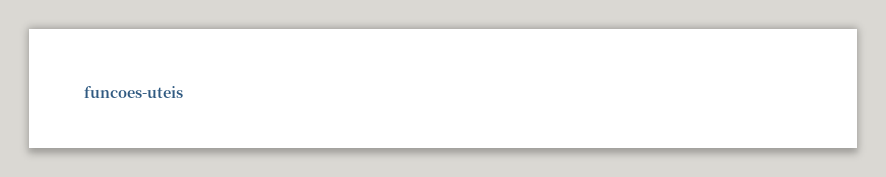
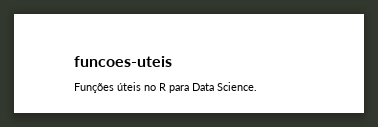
(183, 92) none -> [74,82,257,93] // Funções úteis no R para Data Science.

